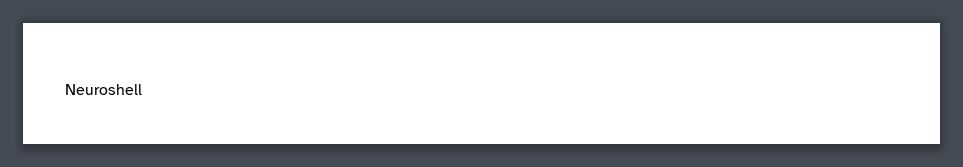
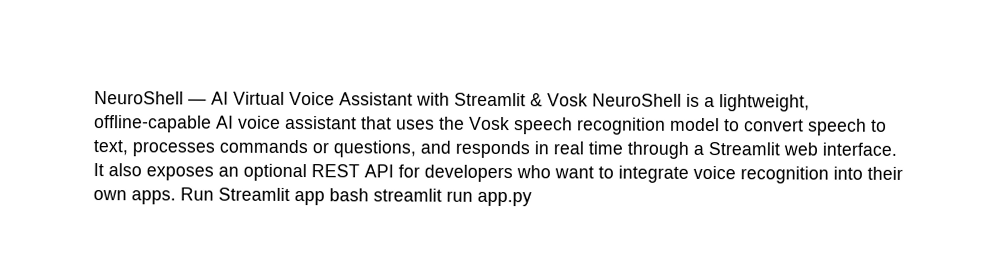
[65,84,142,95] Neuroshell -> [94,91,810,112] [94,115,887,136] [93,139,897,159] [93,163,903,184] [93,187,532,207] NeuroShell — AI Virtual Voice Assistant with Streamlit & Vosk NeuroShell is a lightweight, offline-capable AI voice assistant that uses the Vosk speech recognition model to convert speech to text, processes commands or questions, and responds in real time through a Streamlit web interface. It also exposes an optional REST API for developers who want to integrate voice recognition into their own apps. Run Streamlit app bash streamlit run app.py

